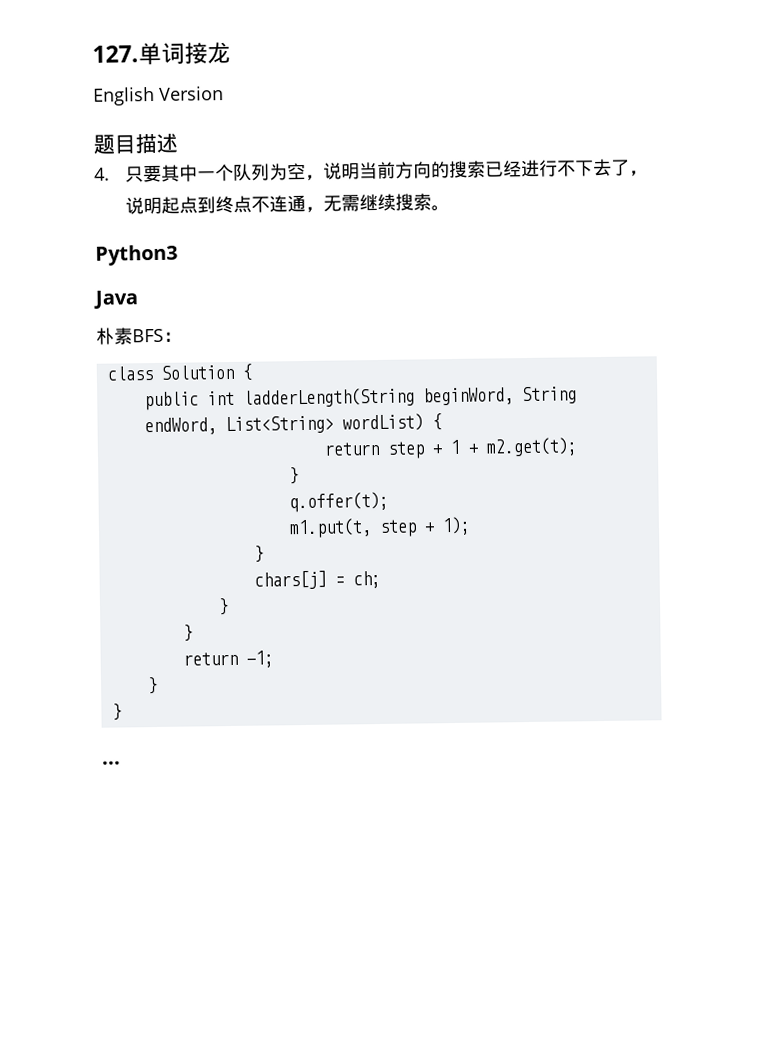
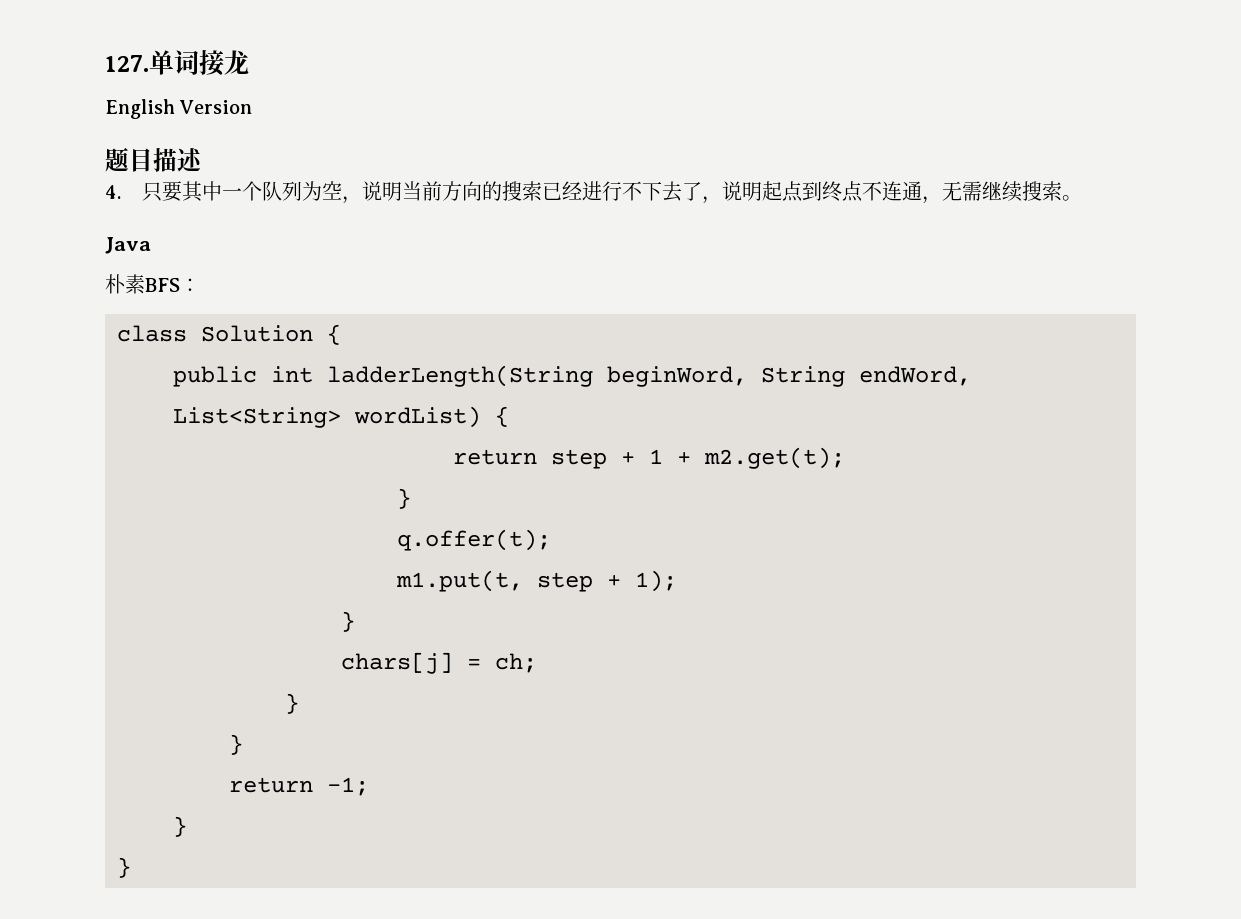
[95,244,178,266] // Python3 -> (1083, 198) none
[102,760,121,765] // ... -> (131, 867) none

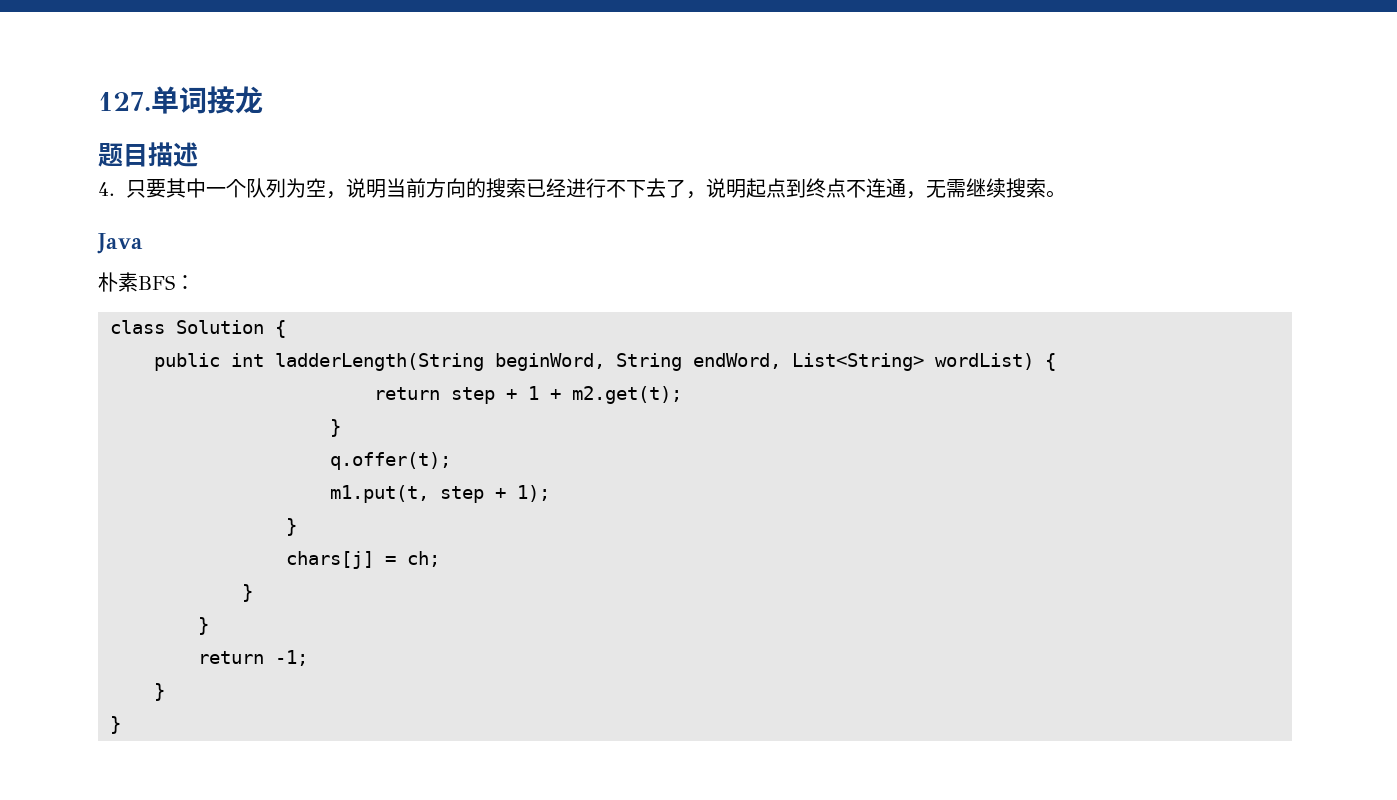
[105,99,253,119] // English Version -> (263, 100) none

